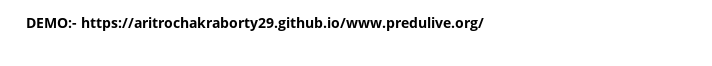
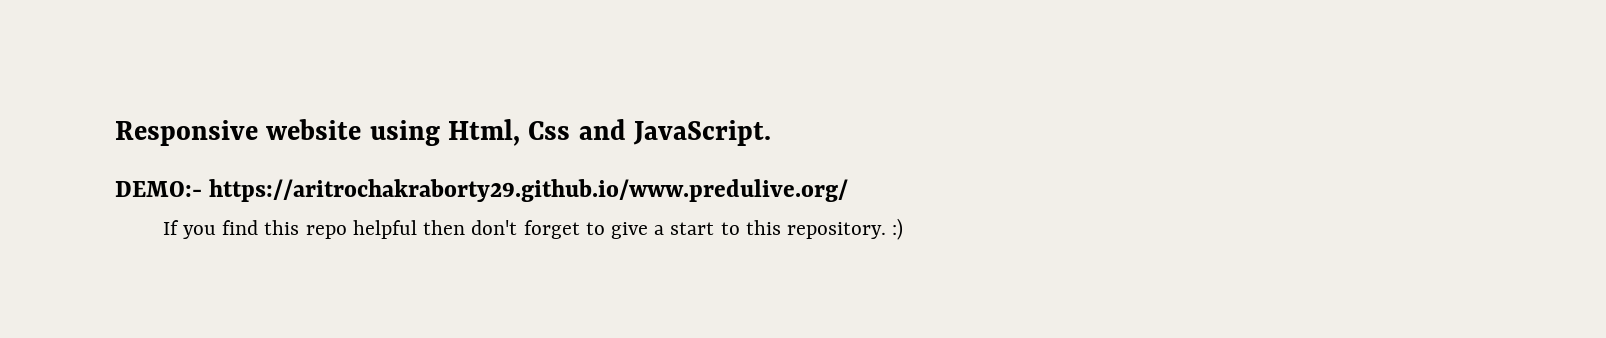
[26,17,484,31] DEMO:- https://aritrochakraborty29.github.io/www.predulive.org/ -> [115,119,772,146] [115,179,849,202] [162,218,904,240] Responsive website using Html, Css and JavaScript. // DEMO:- https://aritrochakraborty29.github.io/www.predulive.org/ // If you find this repo helpful then don't forget to give a start to this repository. :)

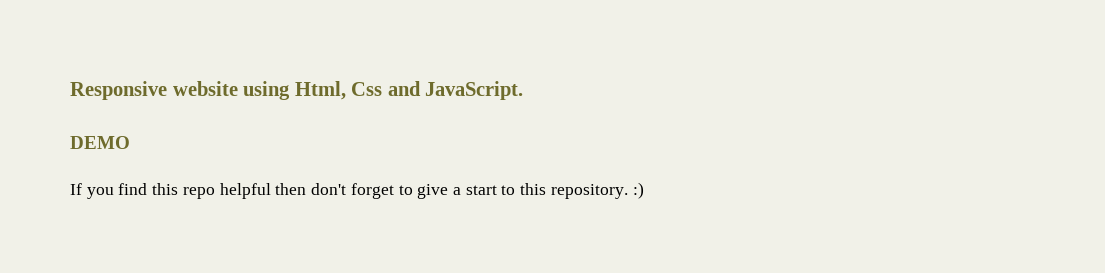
[115,179,849,202] DEMO:- https://aritrochakraborty29.github.io/www.predulive.org/ -> [70,136,130,149] DEMO

